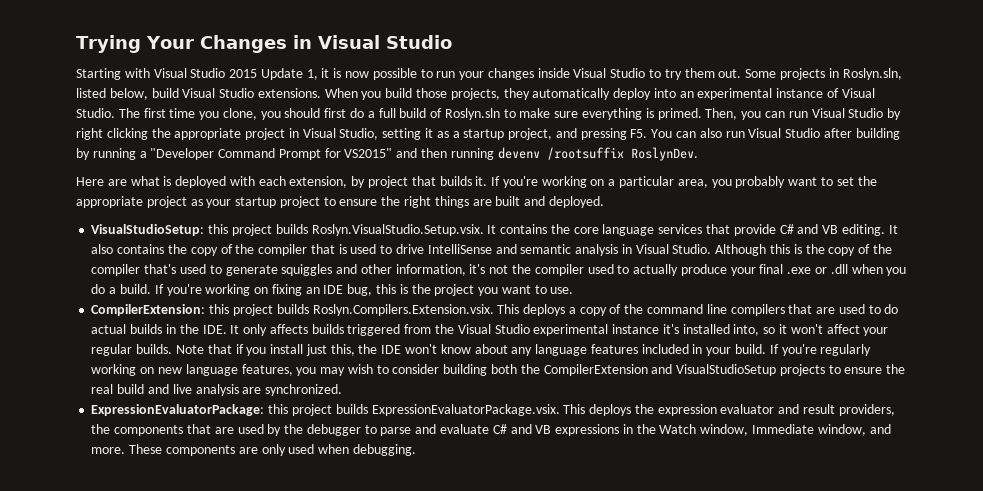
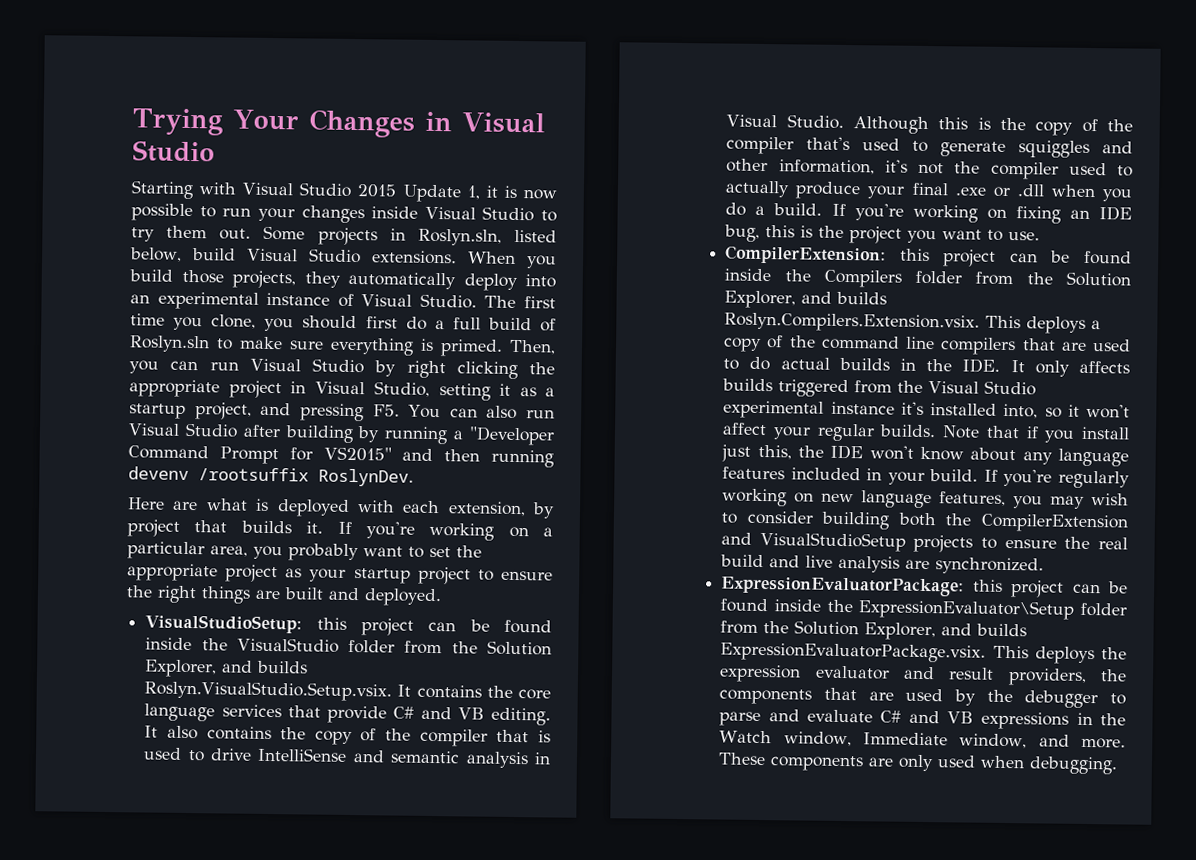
(272, 230) none -> [428,619,552,634] [145,637,552,656] [144,659,254,678] can be found inside the VisualStudio folder from the Solution Explorer, and
(273, 310) none -> [1009,250,1132,265] [724,268,1131,288] [724,290,833,309] can be found inside the Compilers folder from the Solution Explorer, and
(332, 410) none -> [1072,581,1128,594] [720,598,1127,620] [720,620,973,641] can be found inside the ExpressionEvaluator\Setup folder from the Solution Explorer, and

